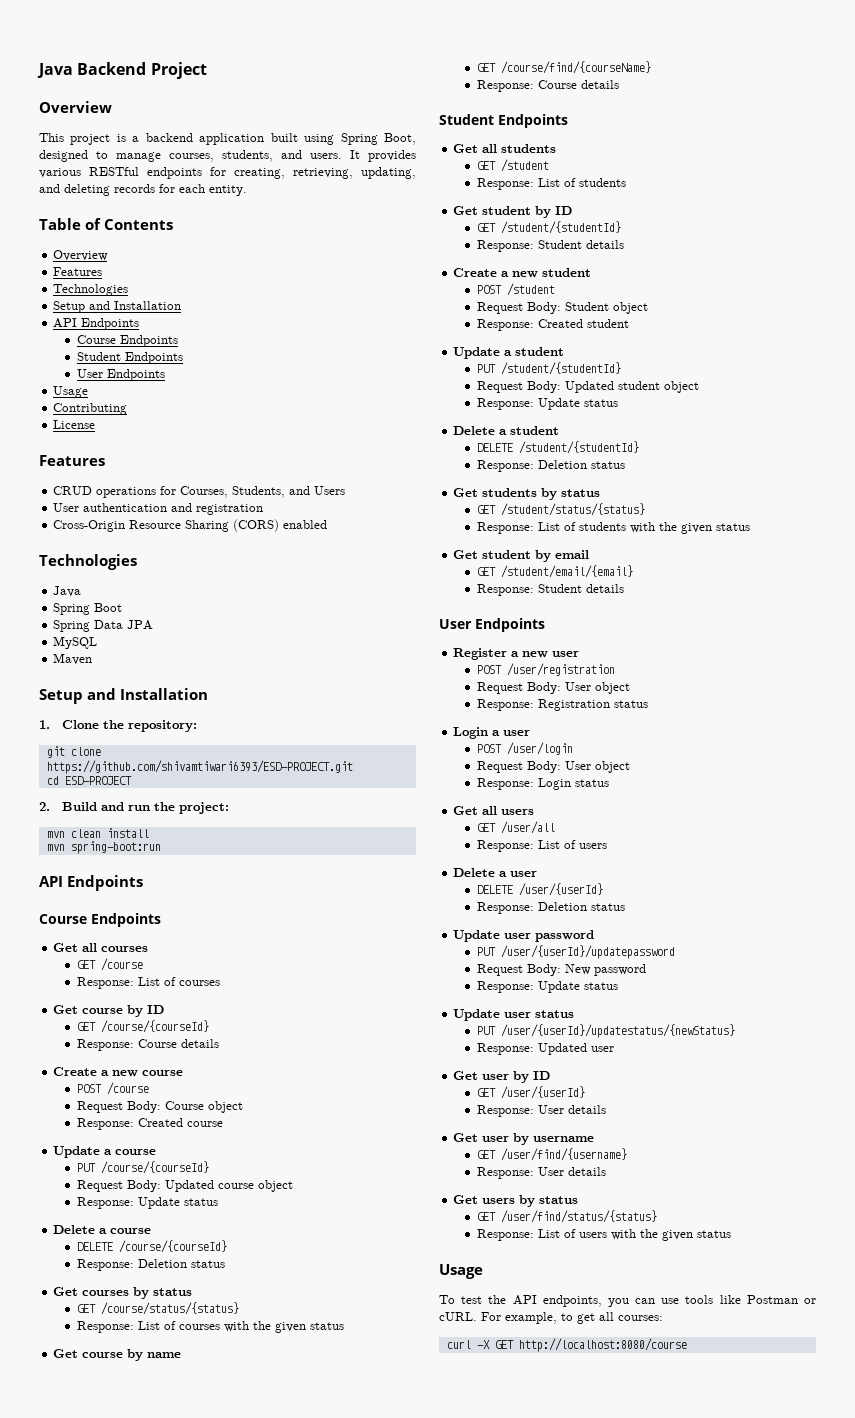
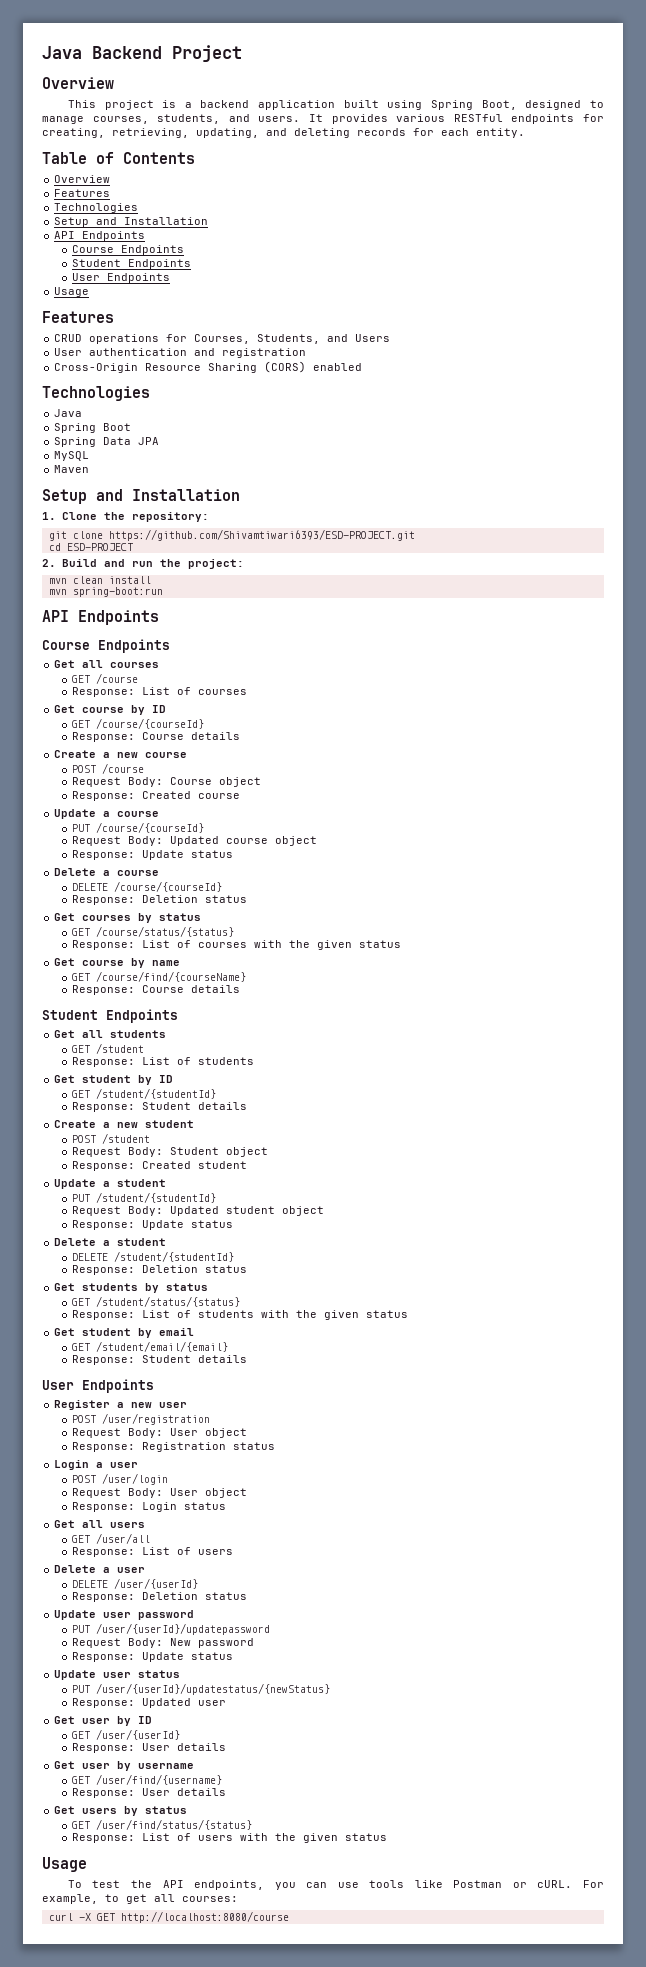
[53,403,128,415] [53,420,96,429] // Contributing // License -> (90, 292) none
[46,760,353,774] https://github.com/shivamtiwari6393/ESD-PROJECT.git -> [108,529,415,541] https://github.com/Shivamtiwari6393/ESD-PROJECT.git

